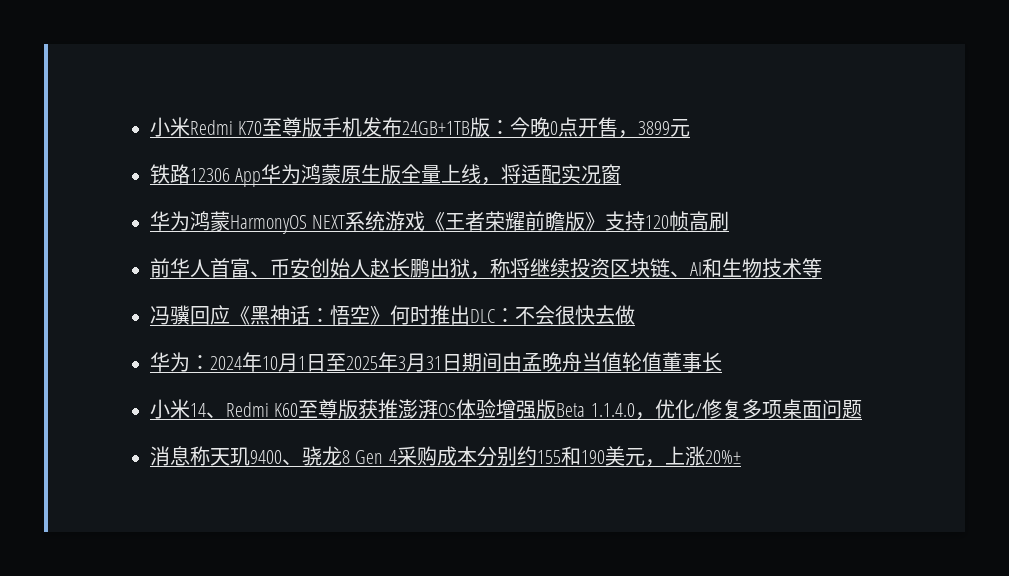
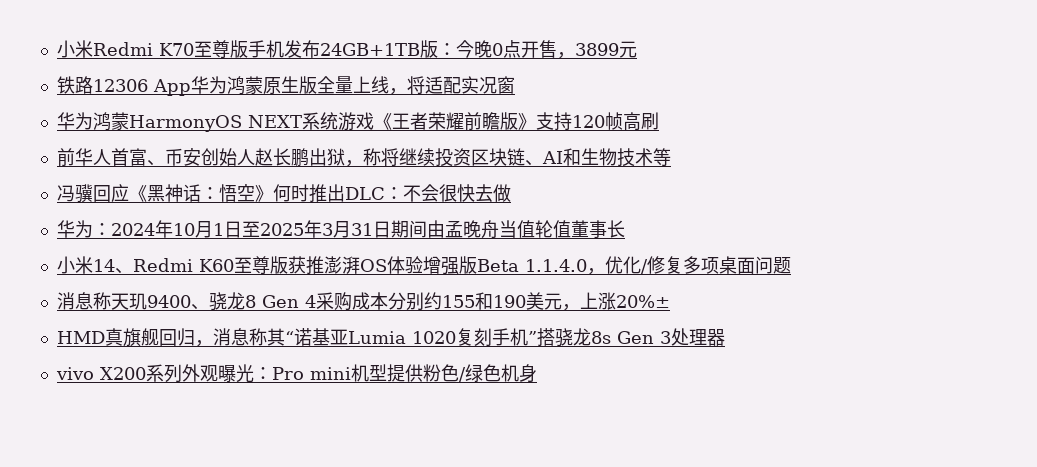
(741, 457) none -> [56,328,725,347] [55,364,537,383] // HMD真旗舰回归，消息称其“诺基亚Lumia 1020复刻手机”搭骁龙8s Gen 3处理器 // vivo X200系列外观曝光：Pro mini机型提供粉色/绿色机身

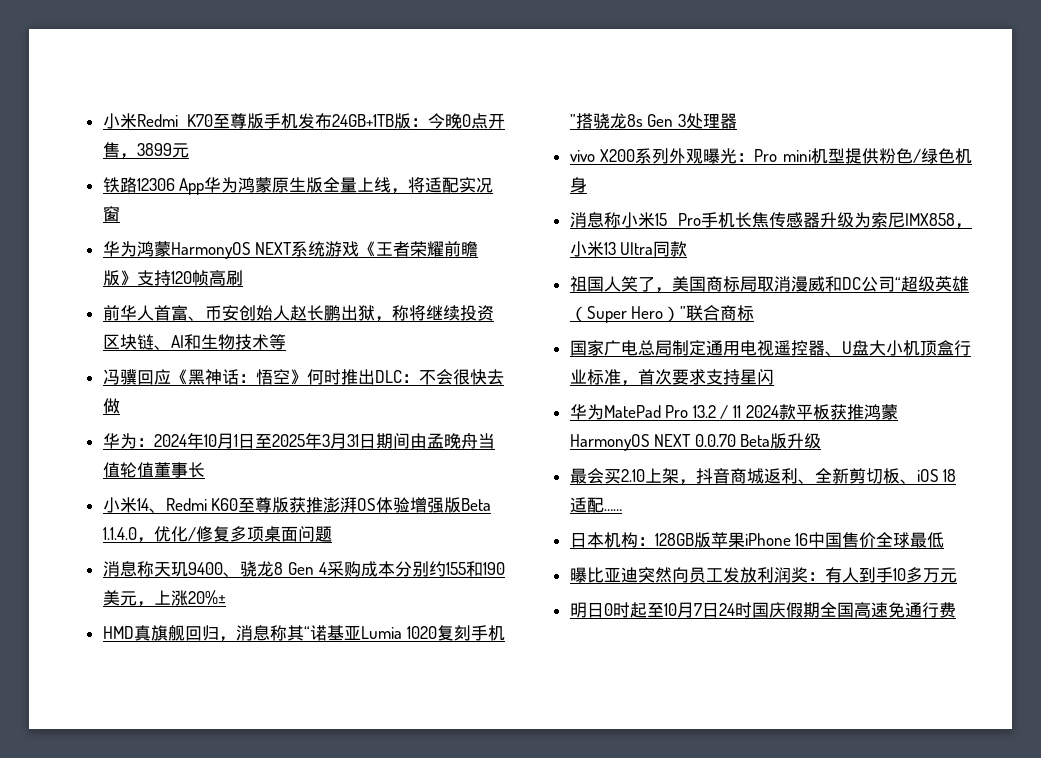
(537, 373) none -> [569,212,972,229] [569,241,688,257] [569,276,969,293] [569,305,755,323] [569,340,971,356] [569,369,774,386] [569,404,898,420] [569,433,822,451] [569,468,957,485] [569,497,622,513] [569,532,945,548] [569,567,957,583] [569,602,956,618] // 消息称小米15 Pro手机长焦传感器升级为索尼IMX858，小米13 Ultra同款 // 祖国人笑了，美国商标局取消漫威和DC公司“超级英雄（Super Hero）”联合商标 // 国家广电总局制定通用电视遥控器、U盘大小机顶盒行业标准，首次要求支持星闪 // 华为MatePad Pro 13.2 / 11 2024款平板获推鸿蒙HarmonyOS NEXT 0.0.70 Beta版升级 // 最会买2.10上架，抖音商城返利、全新剪切板、iOS 18适配…… // 日本机构：128GB版苹果iPhone 16中国售价全球最低 // 曝比亚迪突然向员工发放利润奖：有人到手10多万元 // 明日0时起至10月7日24时国庆假期全国高速免通行费

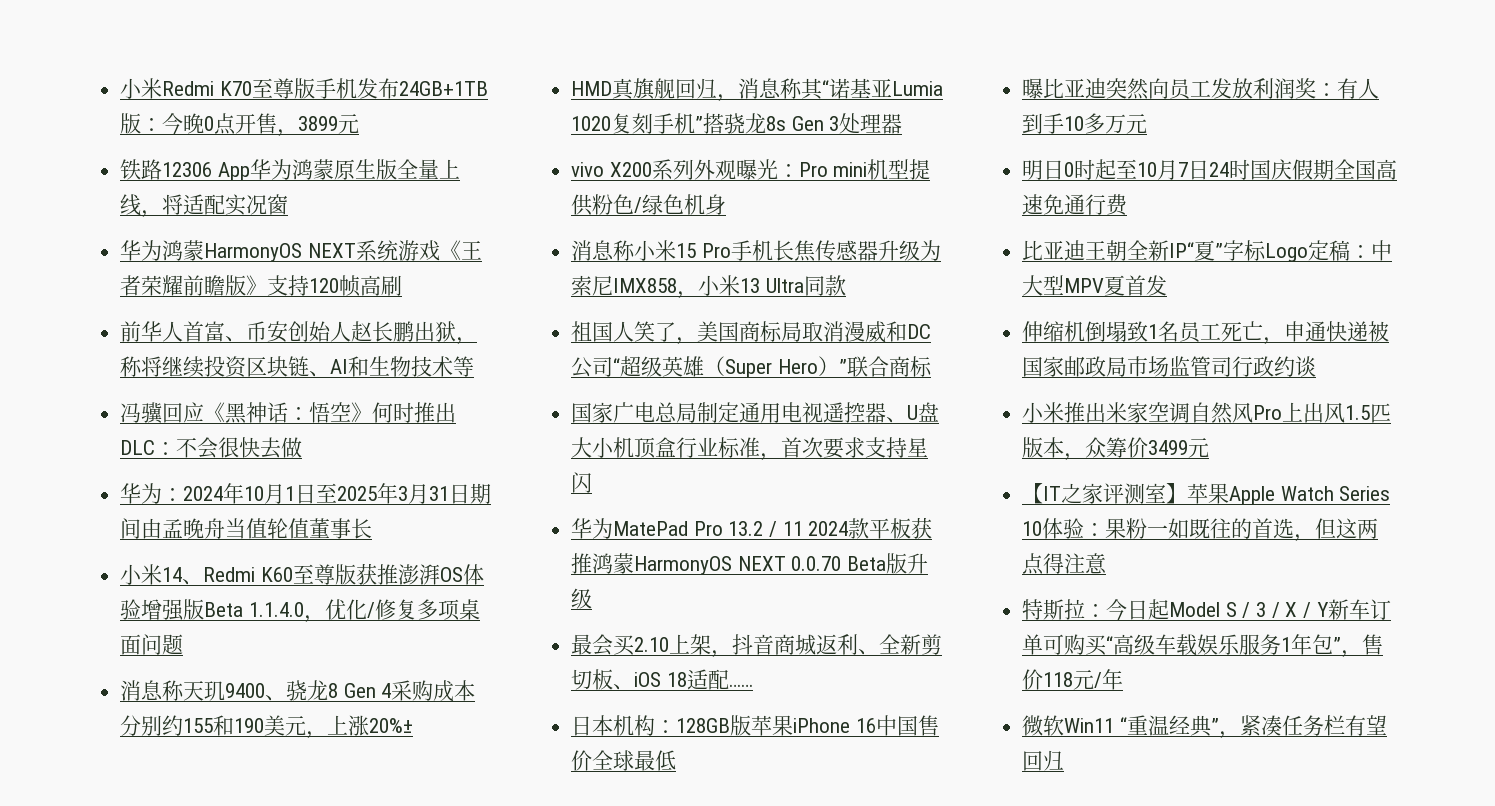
(956, 610) none -> [1022,240,1393,262] [1022,275,1168,296] [1022,321,1390,345] [1022,356,1317,377] [1022,402,1392,424] [1022,437,1210,461] [1022,483,1391,505] [1022,518,1379,542] [1022,553,1108,575] [1022,599,1391,621] [1022,634,1384,658] [1022,669,1124,690] [1022,715,1387,739] [1022,750,1065,771] // 比亚迪王朝全新IP“夏”字标Logo定稿：中大型MPV夏首发 // 伸缩机倒塌致1名员工死亡，申通快递被国家邮政局市场监管司行政约谈 // 小米推出米家空调自然风Pro上出风1.5匹版本，众筹价3499元 // 【IT之家评测室】苹果Apple Watch Series 10体验：果粉一如既往的首选，但这两点得注意 // 特斯拉：今日起Model S / 3 / X / Y新车订单可购买“高级车载娱乐服务1年包”，售价118元/年 // 微软Win11 “重温经典”，紧凑任务栏有望回归

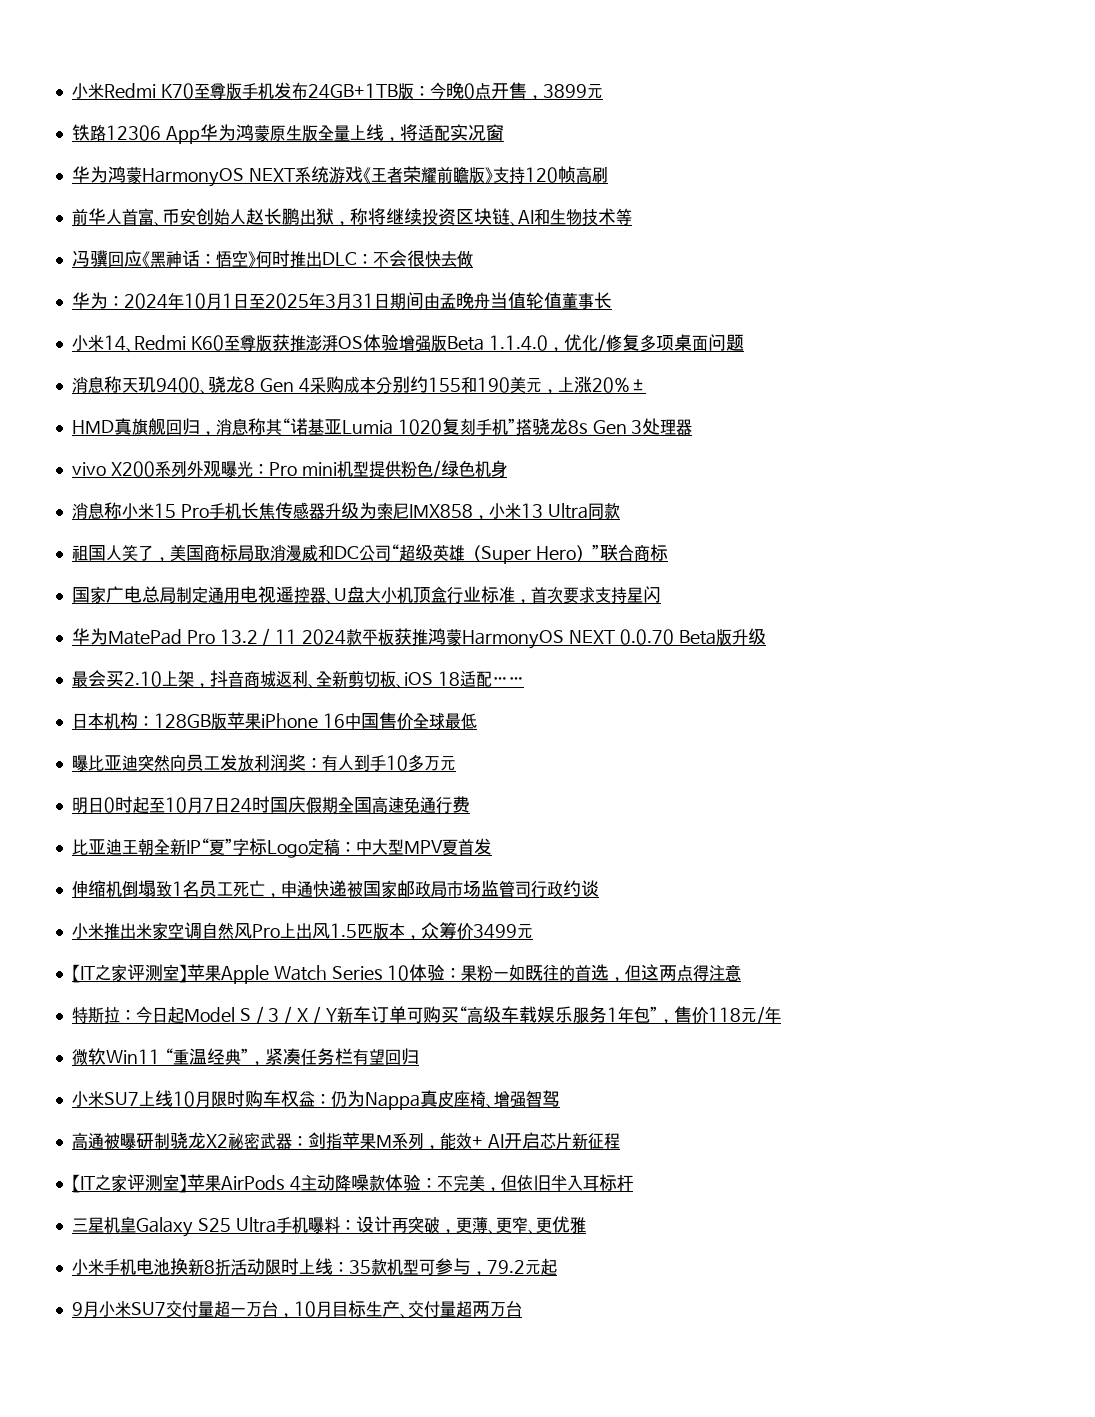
(1065, 760) none -> [71,1090,560,1110] [71,1132,620,1150] [71,1174,633,1193] [71,1216,586,1237] [71,1258,557,1276] [71,1300,522,1319] // 小米SU7上线10月限时购车权益：仍为Nappa真皮座椅、增强智驾 // 高通被曝研制骁龙X2秘密武器：剑指苹果M系列，能效+ AI开启芯片新征程 // 【IT之家评测室】苹果AirPods 4主动降噪款体验：不完美，但依旧半入耳标杆 // 三星机皇Galaxy S25 Ultra手机曝料：设计再突破，更薄、更窄、更优雅 // 小米手机电池换新8折活动限时上线：35款机型可参与，79.2元起 // 9月小米SU7交付量超一万台，10月目标生产、交付量超两万台

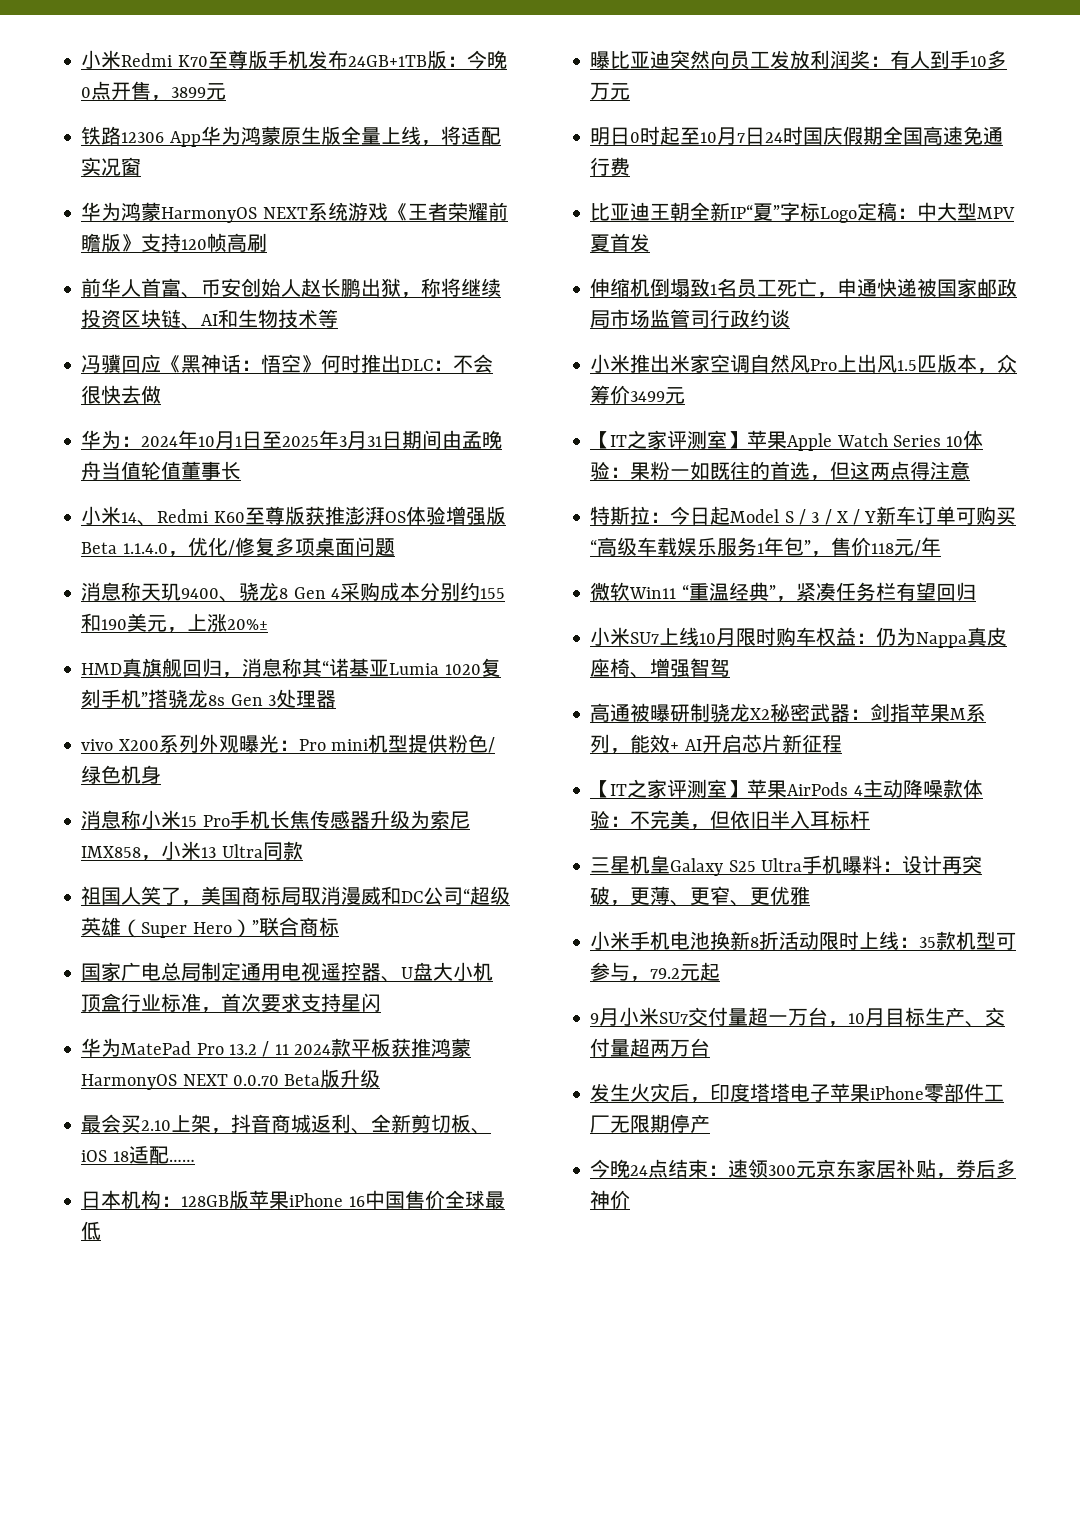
(522, 1309) none -> [590,1083,1005,1103] [590,1114,711,1133] [590,1159,1017,1179] [590,1190,631,1209] // 发生火灾后，印度塔塔电子苹果iPhone零部件工厂无限期停产 // 今晚24点结束：速领300元京东家居补贴，券后多神价

